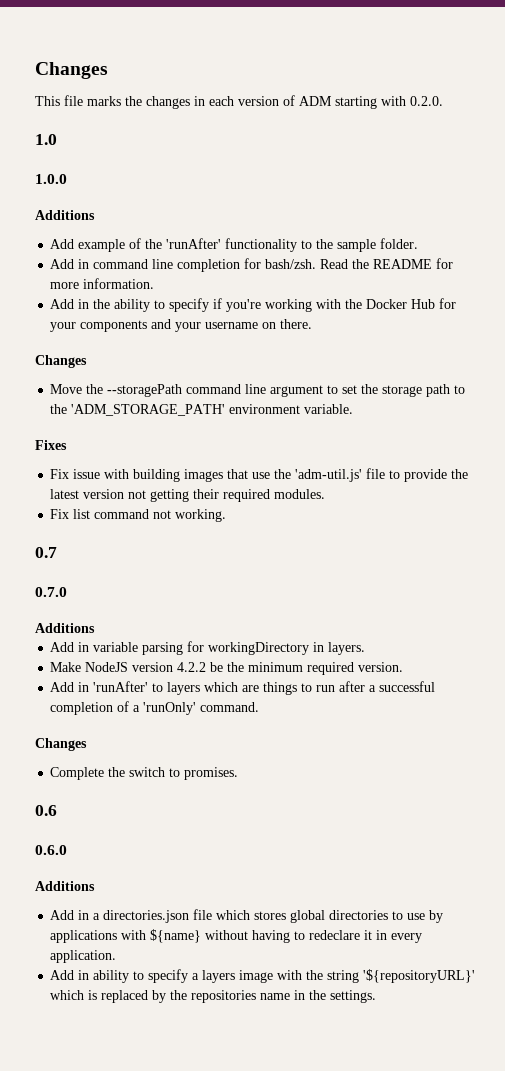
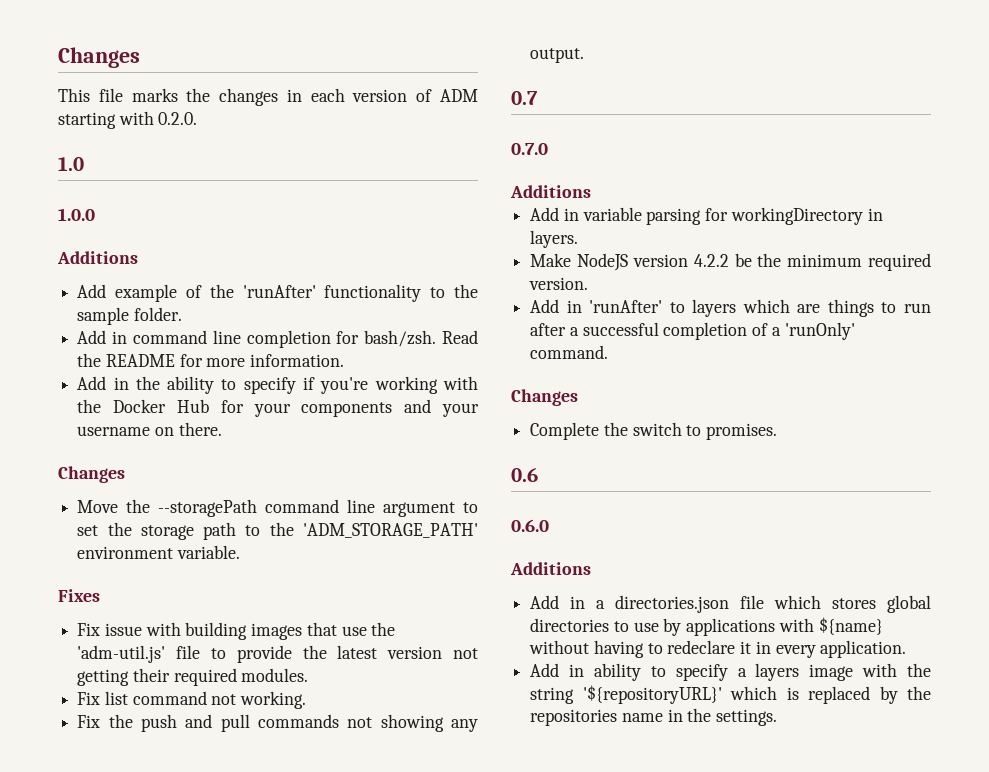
(227, 515) none -> [77,714,478,732] [530,48,585,63] // Fix the push and pull commands not showing any output.

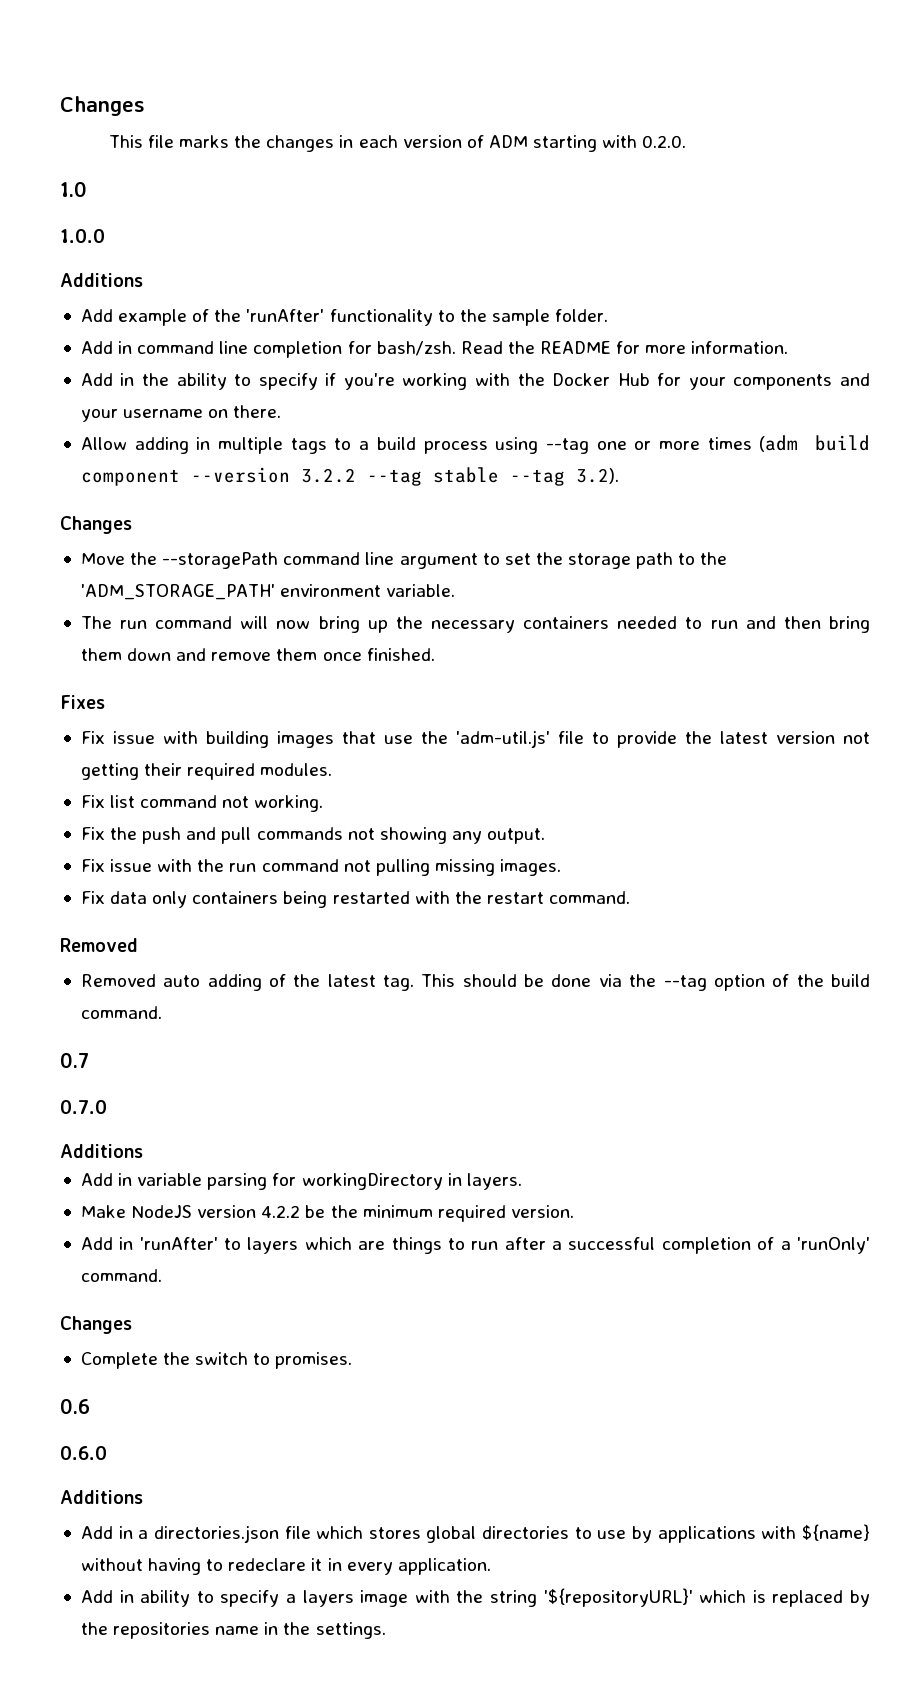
(222, 429) none -> [80,435,870,454] [80,467,619,486] // Allow adding in multiple tags to a build process using --tag one or more times (adm build component --version 3.2.2 --tag stable --tag 3.2).
(240, 552) none -> [80,616,870,633] [80,648,435,661] // The run command will now bring up the necessary containers needed to run and then bring them down and remove them once finished.
(585, 55) none -> [80,859,562,876] [80,891,631,908] [60,938,138,952] [80,974,871,991] [80,1006,162,1019] // Fix issue with the run command not pulling missing images. // Fix data only containers being restarted with the restart command. // Removed // Removed auto adding of the latest tag. This should be done via the --tag option of the build command.

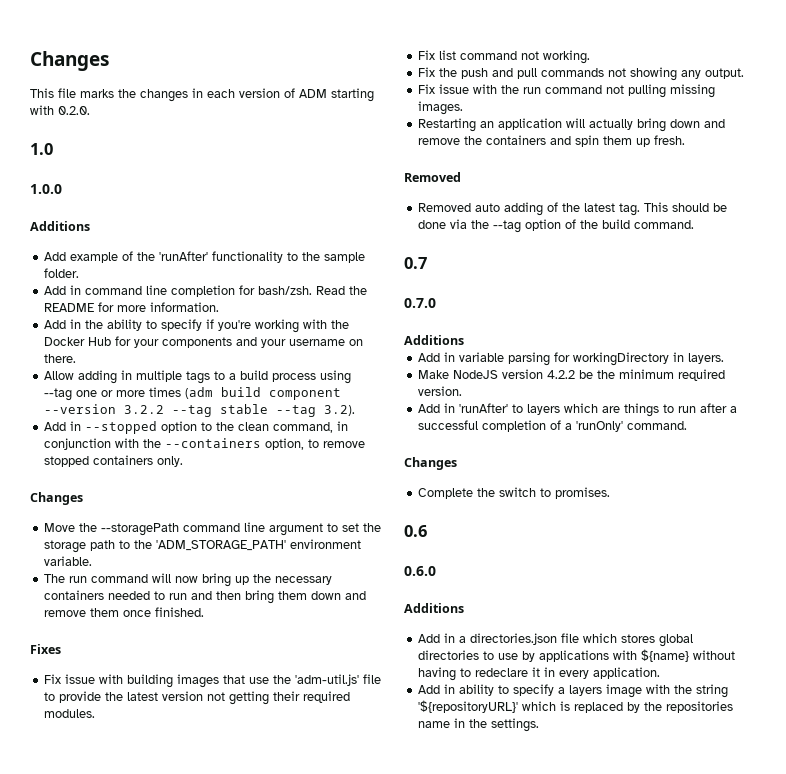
(619, 476) none -> [44,421,349,434] [44,438,366,450] [44,455,184,467] // Add in --stopped option to the clean command, in conjunction with the --containers option, to remove stopped containers only.
[80,891,631,908] Fix data only containers being restarted with the restart command. -> [418,118,726,132] [418,135,686,147] Restarting an application will actually bring down and remove the containers and spin them up fresh.

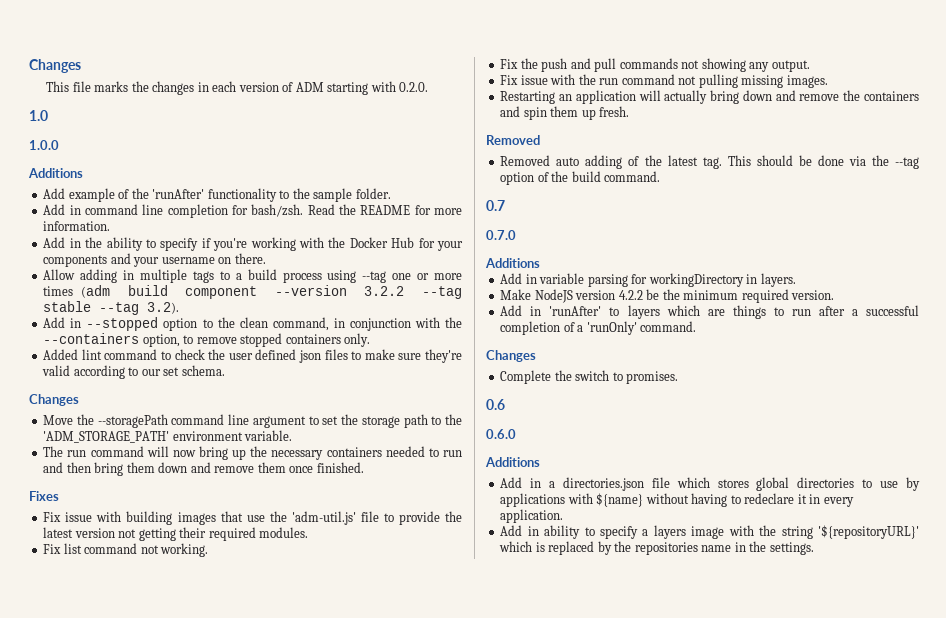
(184, 461) none -> [43,349,463,363] [42,365,225,379] // Added lint command to check the user defined json files to make sure they're valid according to our set schema.

